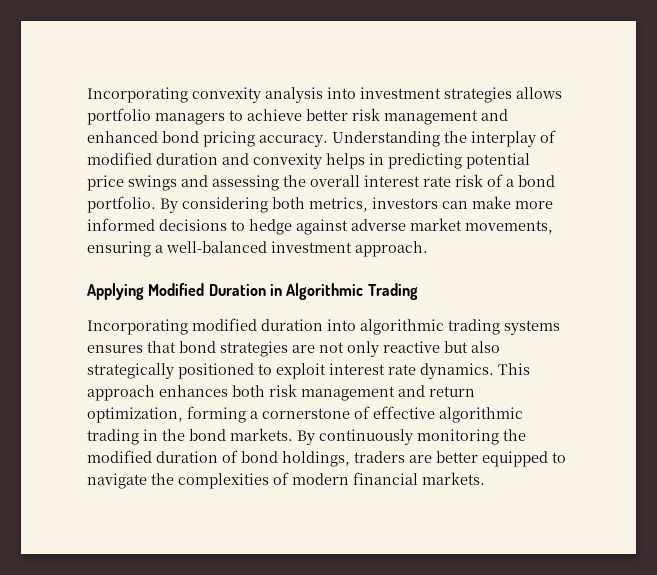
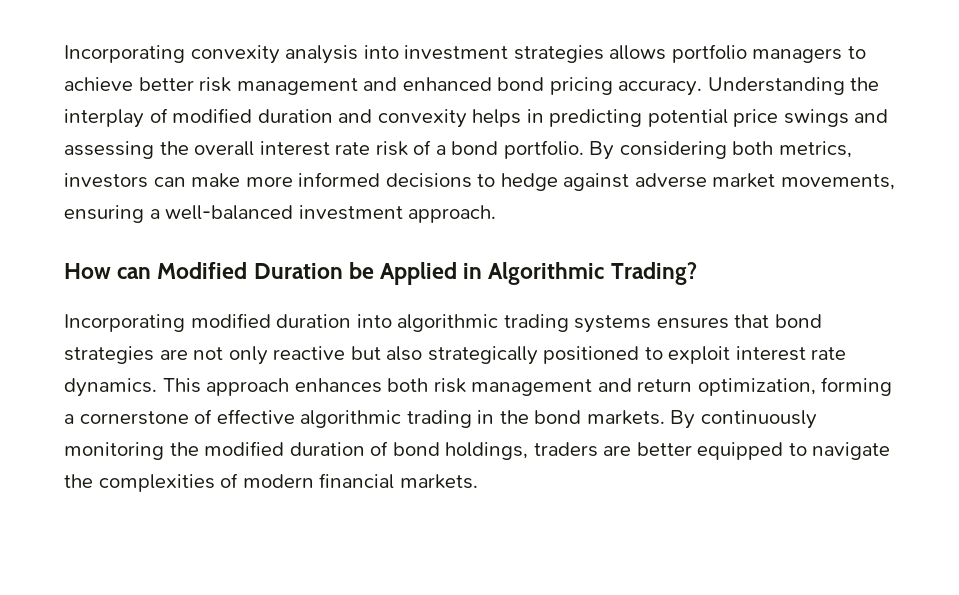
[87,283,266,300] Applying Modified Duration -> [64,262,458,285] How can Modified Duration be Applied
[367,283,418,300] Trading -> [610,262,697,285] Trading?

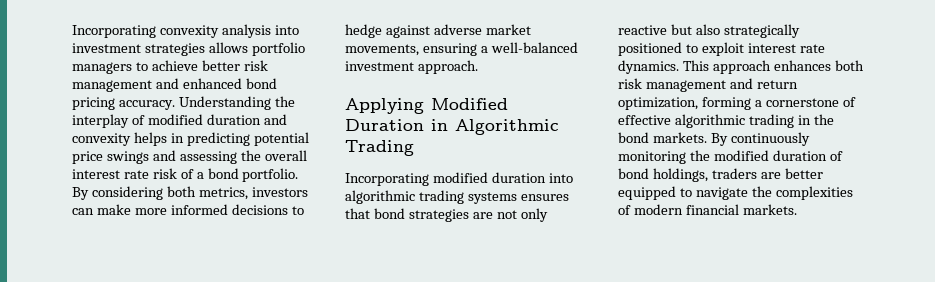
[64,262,458,285] How can Modified Duration be Applied -> [345,98,508,114] [345,119,424,131] Applying Modified Duration
[610,262,697,285] Trading? -> [345,140,414,156] Trading

